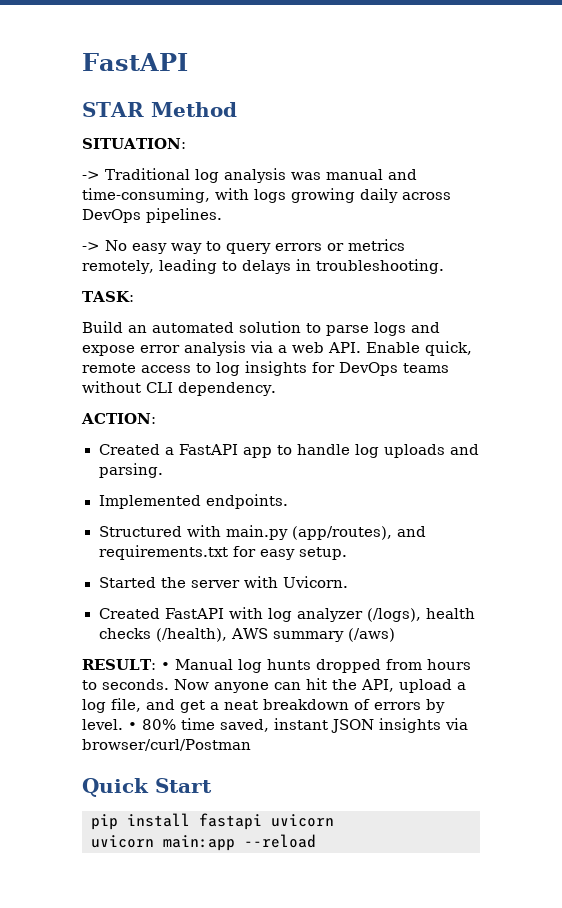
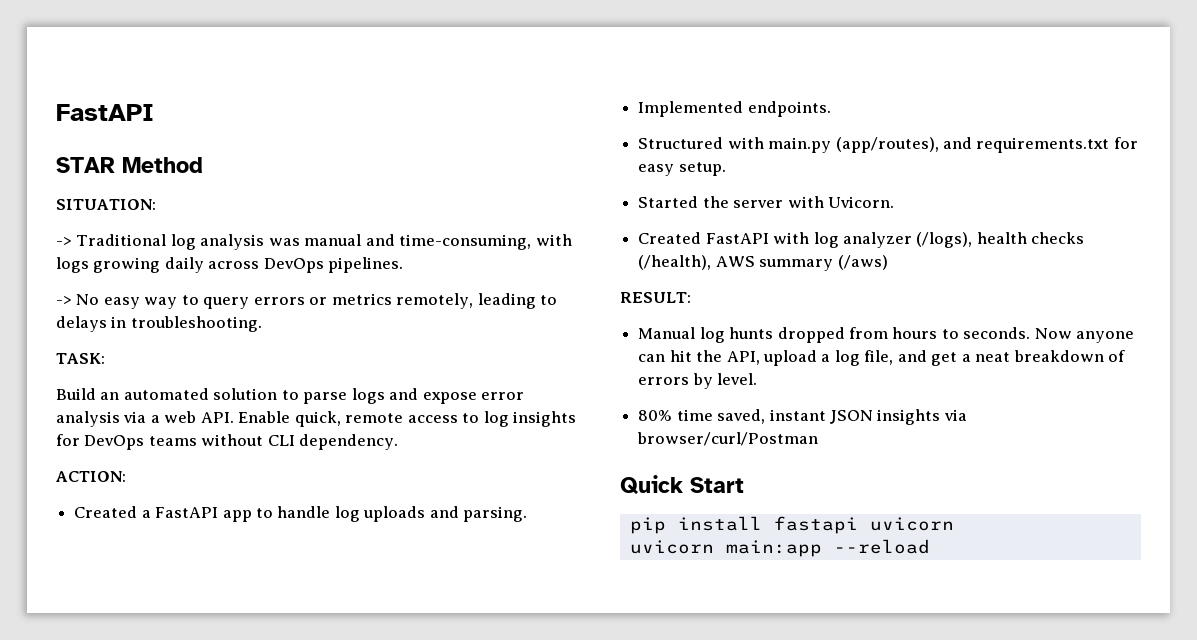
[160,662,170,670] • -> (691, 297) //
[128,722,137,730] • -> (758, 379) //

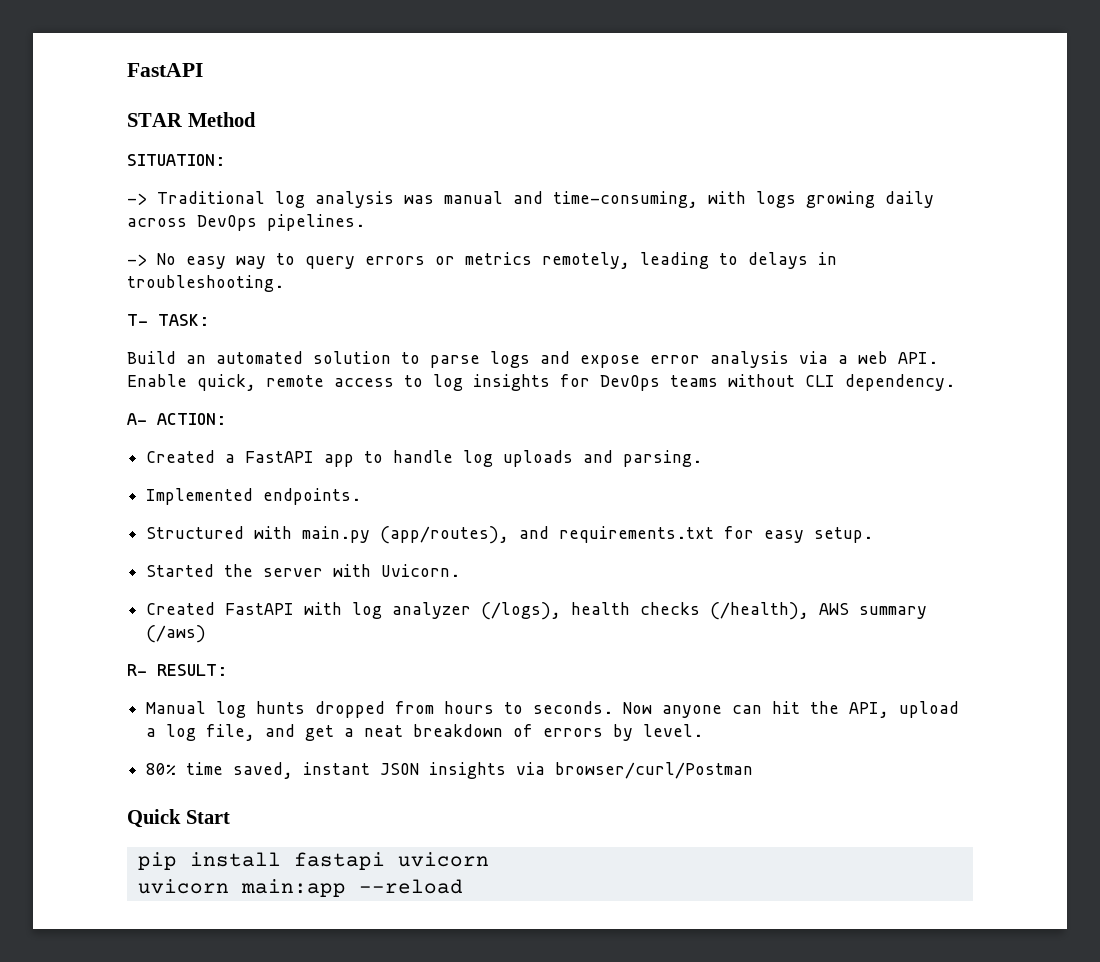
(262, 324) none -> [127,314,148,326] T-
(399, 442) none -> [127,413,147,425] A-
(888, 262) none -> [127,664,147,676] R-

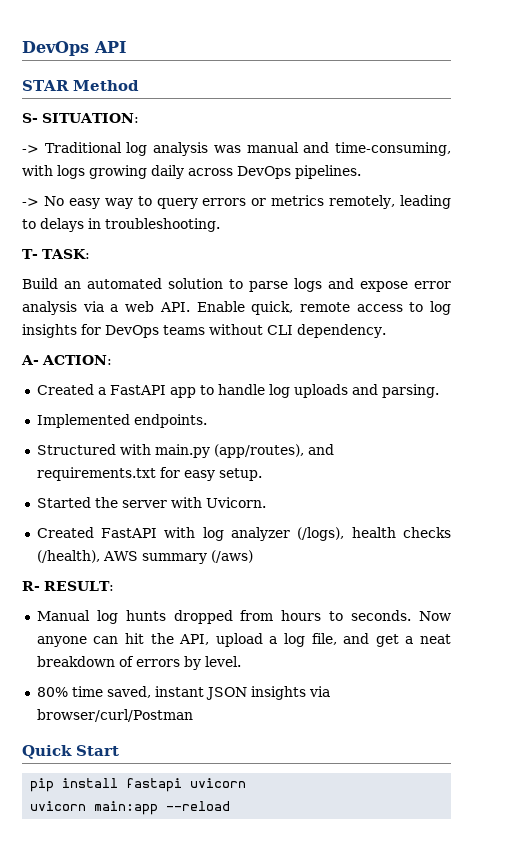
[127,63,203,77] FastAPI -> [22,41,126,56] DevOps API
(256, 119) none -> [22,113,38,123] S-

